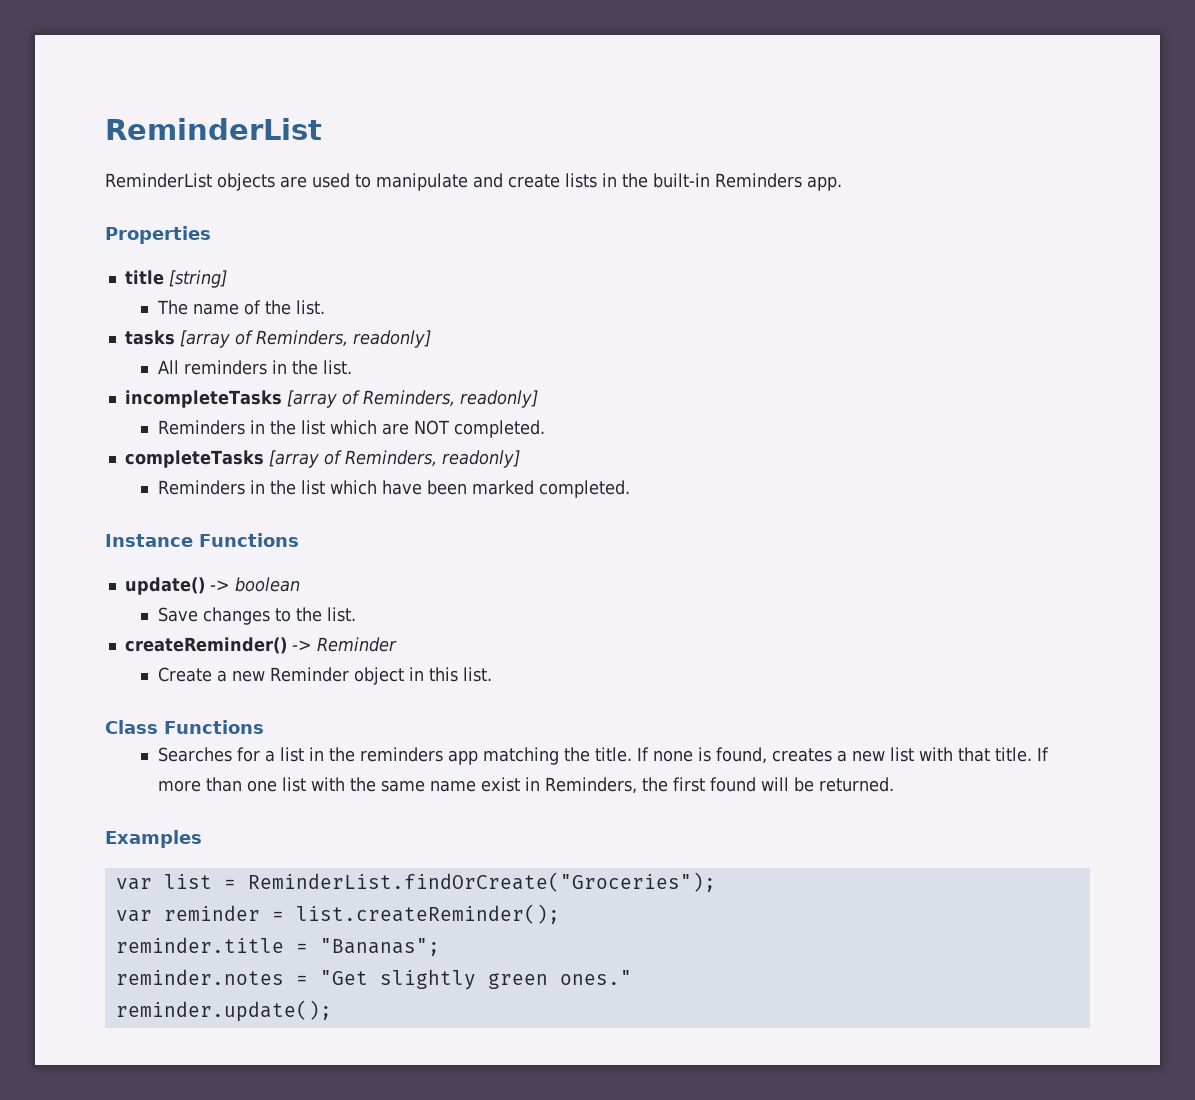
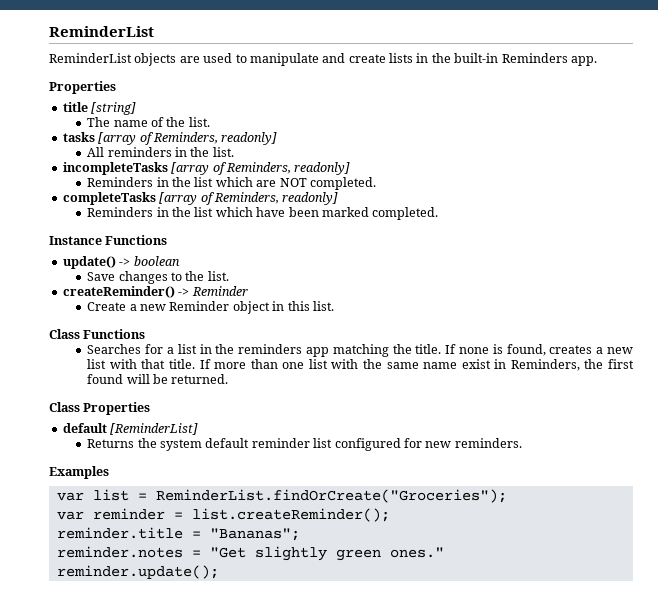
(894, 784) none -> [49,402,151,415] [62,423,199,435] [87,438,522,451] // Class Properties // default [ReminderList] // Returns the system default reminder list configured for new reminders.

